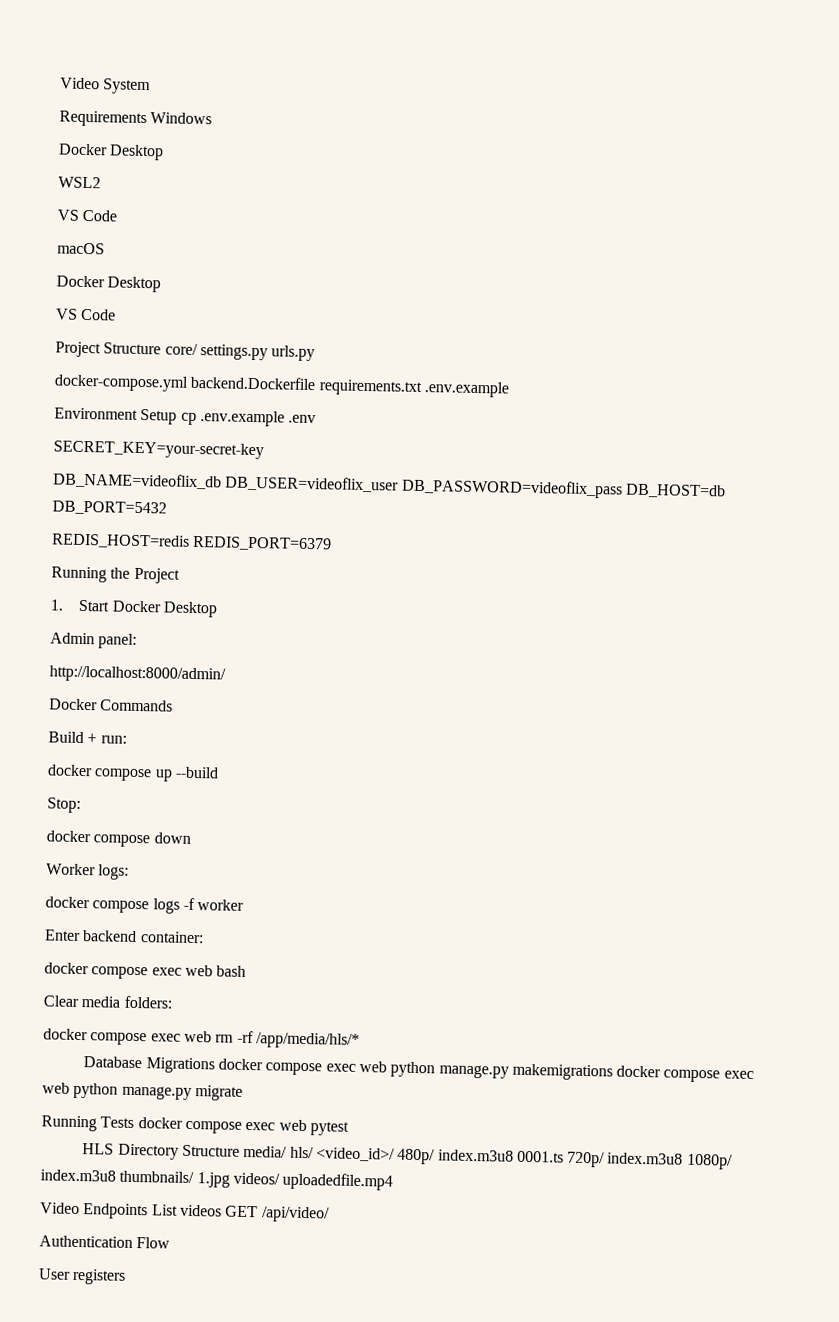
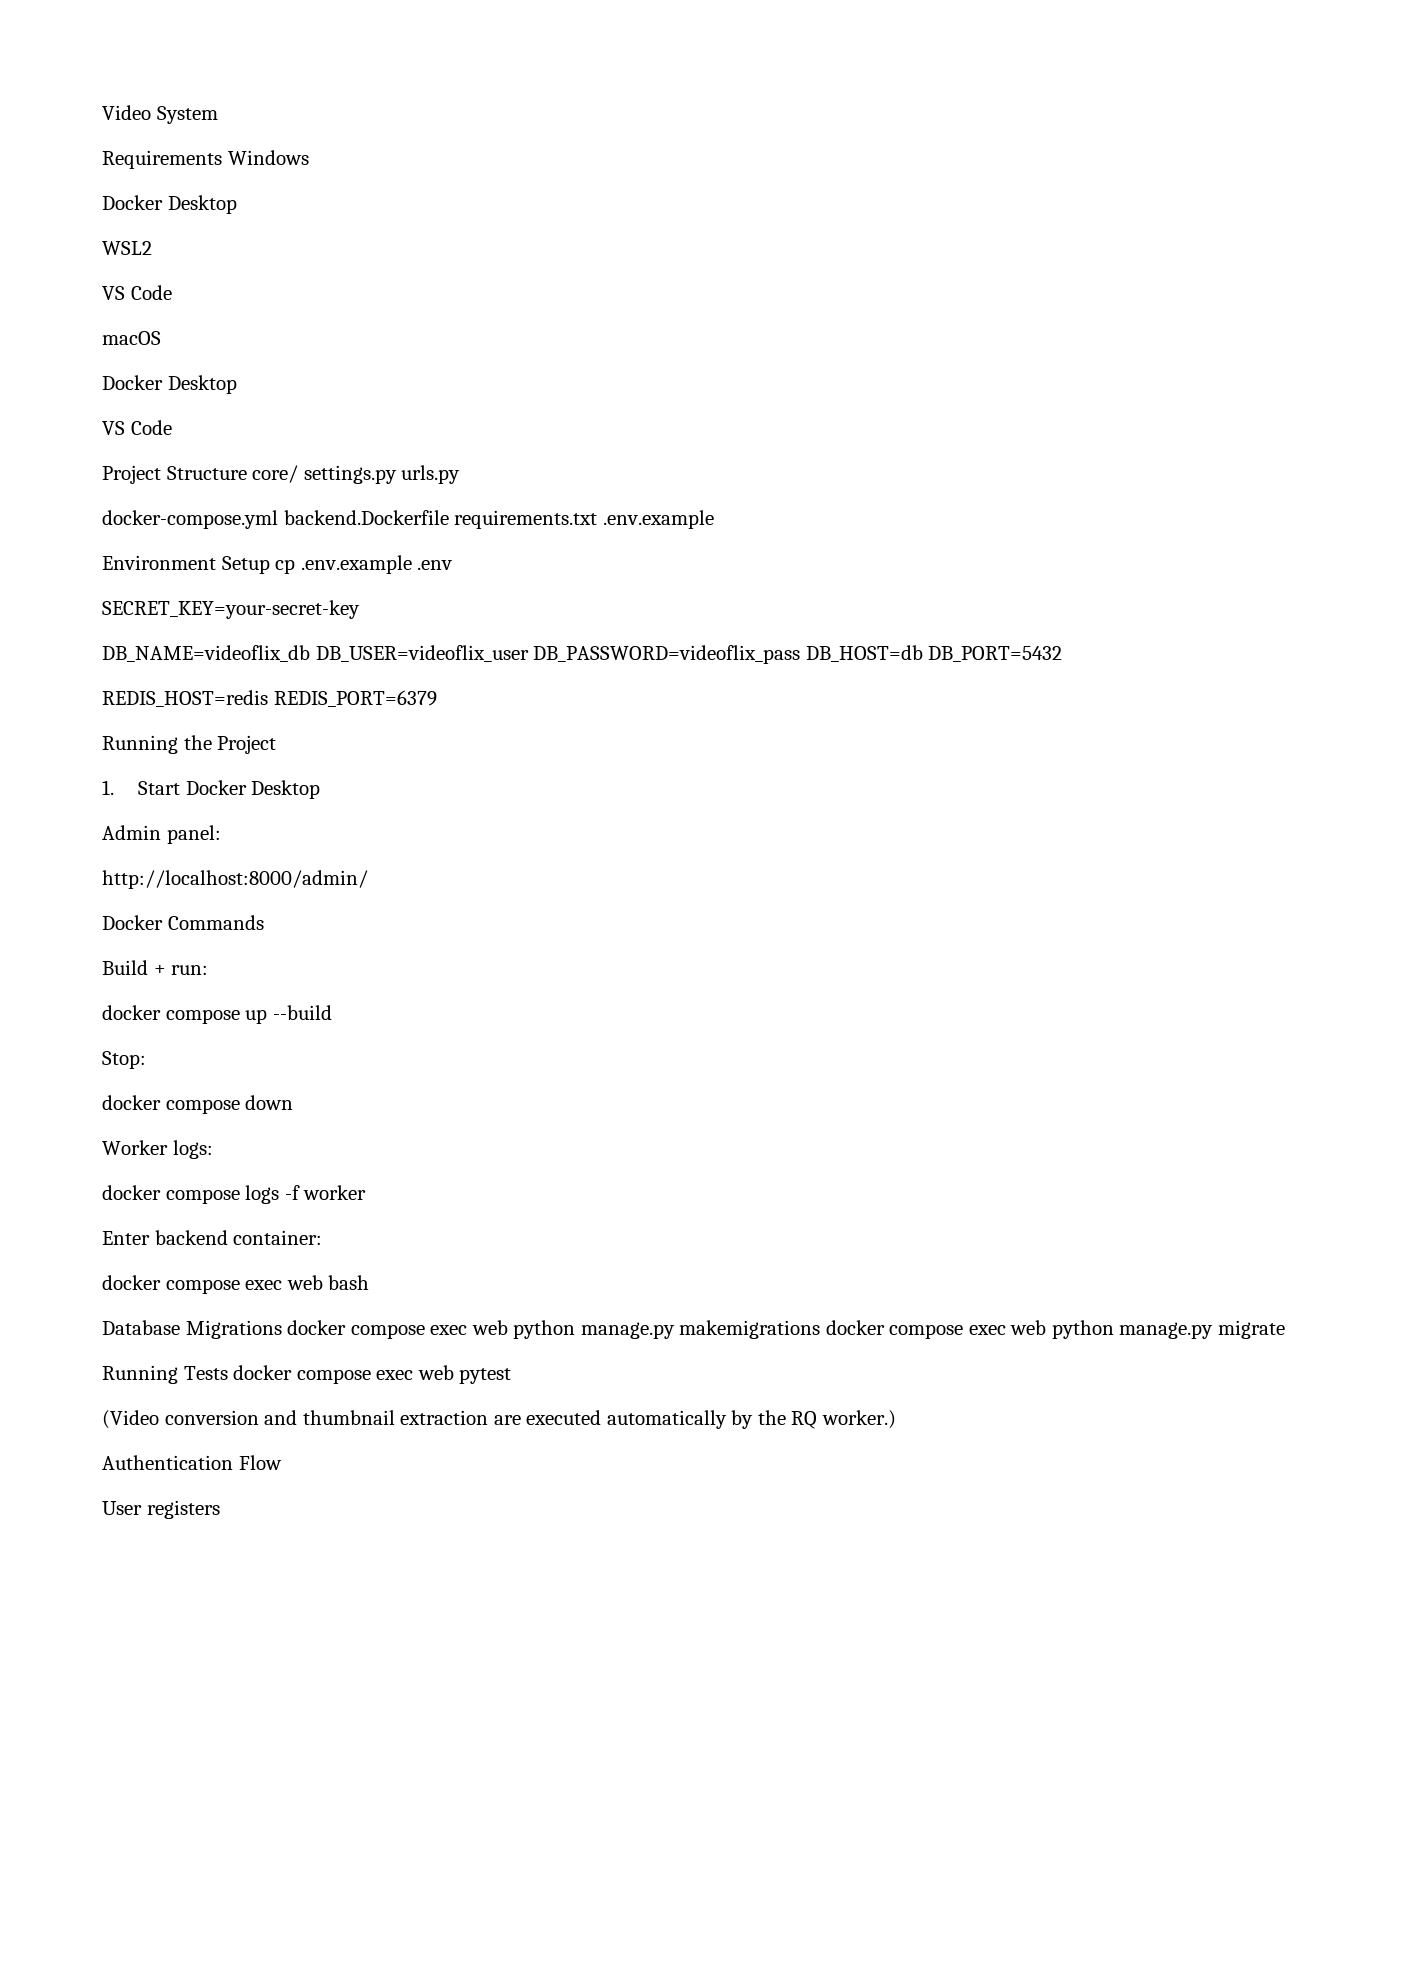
[43,995,172,1009] [43,1028,360,1049] // Clear media folders: // docker compose exec web rm -rf /app/media/hls/* -> (370, 1282) none
[82,1143,733,1170] [40,1169,394,1191] [40,1202,330,1223] HLS Directory Structure media/ hls/ <video_id>/ 480p/ index.m3u8 0001.ts 720p/ index.m3u8 1080p/ index.m3u8 thumbnails/ 1.jpg videos/ uploadedfile.mp4 // Video Endpoints List videos GET /api/video/ -> [102,1410,896,1429] (Video conversion and thumbnail extraction are executed automatically by the RQ worker.)

